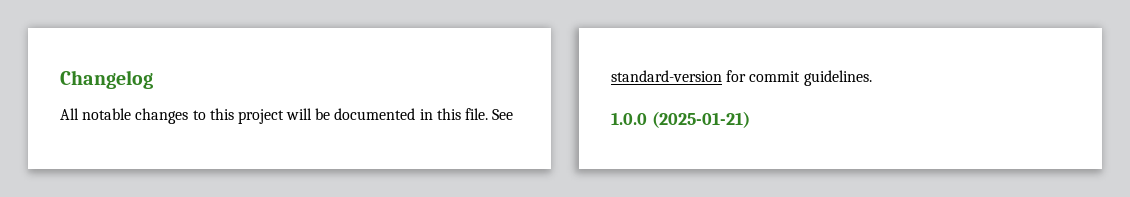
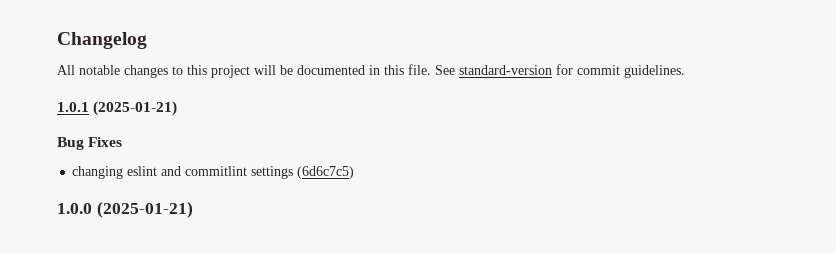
(872, 78) none -> [57,101,178,116] [57,137,123,150] [72,166,355,179] // 1.0.1 (2025-01-21) // Bug Fixes // changing eslint and commitlint settings (6d6c7c5)

